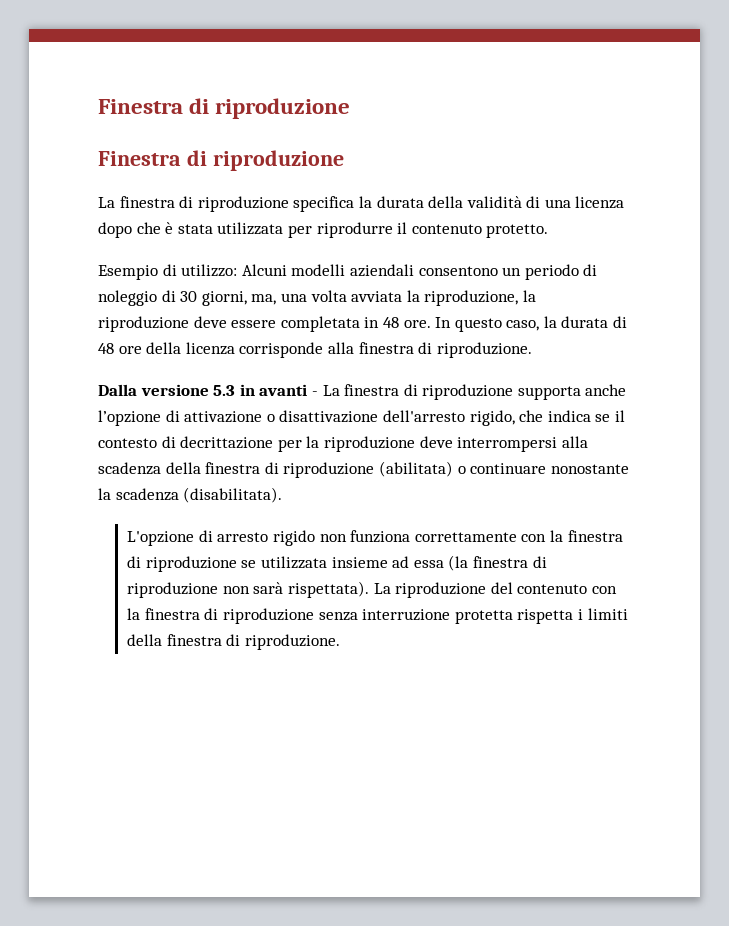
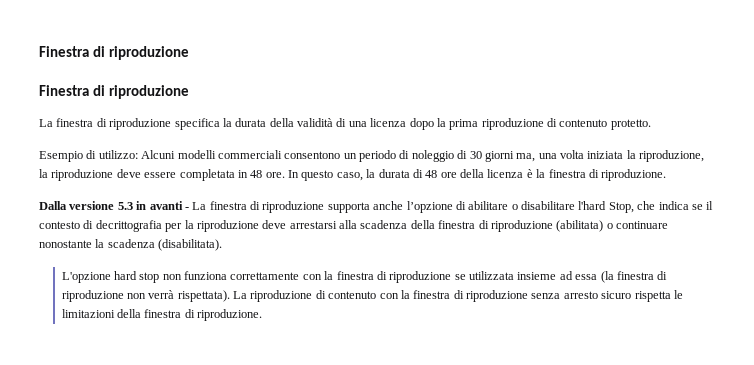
[136,222,408,238] che è stata utilizzata per riprodurre il -> [436,118,557,130] la prima riproduzione di
[349,264,414,277] aziendali -> [217,150,282,159] commerciali
[201,291,247,306] giorni, -> [484,151,514,162] giorni
[351,291,403,302] avviata -> [587,151,624,159] iniziata
[239,342,354,358] corrisponde alla -> [526,169,546,178] è la
[184,410,515,426] attivazione o disattivazione dell'arresto rigido, -> [468,201,634,213] abilitare o disabilitare l'hard Stop,
[180,436,274,449] decrittazione -> [95,220,162,232] decrittografia
[457,437,558,452] interrompersi -> [289,221,337,229] arrestarsi
[198,530,316,546] di arresto rigido -> [113,271,160,283] hard stop
[253,582,284,594] sarà -> [148,290,175,299] verrà
[490,582,513,594] del -> [315,290,326,299] di
[362,608,628,624] interruzione protetta rispetta i limiti -> [563,290,683,302] [61,309,115,318] arresto sicuro rispetta le limitazioni

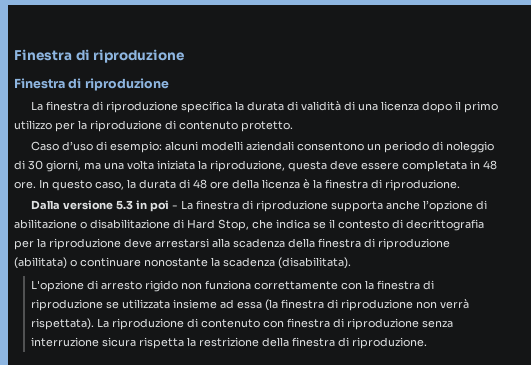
[269,118,294,127] della -> [287,101,299,111] di
[436,118,479,130] la prima -> [455,101,499,113] [14,120,87,132] il primo utilizzo per la
[39,150,282,162] Esempio di utilizzo: Alcuni modelli commerciali -> [31,141,295,153] Caso d’uso di esempio: alcuni modelli aziendali
[484,151,536,162] giorni ma, -> [46,160,101,172] giorni, ma
[39,169,114,181] la riproduzione -> [288,161,327,172] questa
[149,201,183,210] avanti -> [150,200,170,212] poi
[468,201,607,210] abilitare o disabilitare l'hard -> [14,219,215,229] abilitazione o disabilitazione di Hard
[113,271,160,283] hard stop -> [86,280,178,292] di arresto rigido
[400,290,410,299] la -> (284, 324) none
[563,290,683,302] [61,309,115,318] arresto sicuro rispetta le limitazioni -> [30,337,259,349] interruzione sicura rispetta la restrizione

